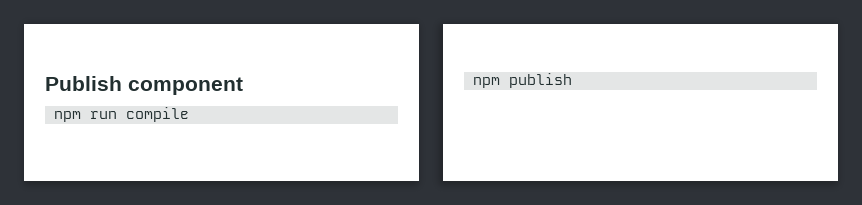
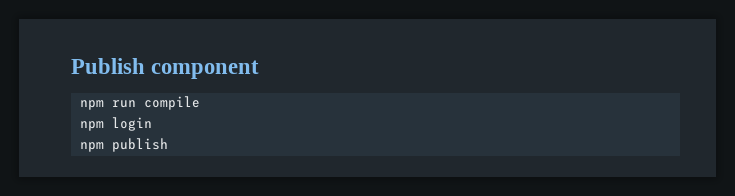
(189, 114) none -> [79,117,152,131] // npm login

